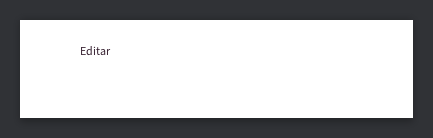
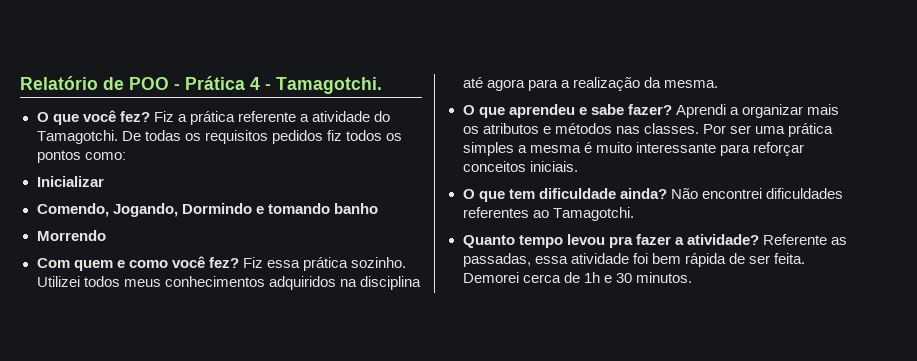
[80,46,111,56] Editar -> [20,76,382,94] [36,110,391,125] [36,130,402,144] [36,150,126,163] [36,176,104,187] [36,203,378,217] [36,230,106,241] [36,256,406,271] [36,276,421,290] [462,77,718,91] [462,104,839,118] [462,123,833,137] [462,142,804,156] [462,161,578,172] [462,188,843,202] [462,207,634,221] [462,234,847,248] [462,253,805,267] [462,272,692,283] Relatório de POO - Prática 4 - Tamagotchi. // O que você fez? Fiz a prática referente a atividade do Tamagotchi. De todas os requisitos pedidos fiz todos os pontos como: // Inicializar // Comendo, Jogando, Dormindo e tomando banho // Morrendo // Com quem e como você fez? Fiz essa prática sozinho. Utilizei todos meus conhecimentos adquiridos na disciplina até agora para a realização da mesma. // O que aprendeu e sabe fazer? Aprendi a organizar mais os atributos e métodos nas classes. Por ser uma prática simples a mesma é muito interessante para reforçar conceitos iniciais. // O que tem dificuldade ainda? Não encontrei dificuldades referentes ao Tamagotchi. // Quanto tempo levou pra fazer a atividade? Referente as passadas, essa atividade foi bem rápida de ser feita. Demorei cerca de 1h e 30 minutos.

